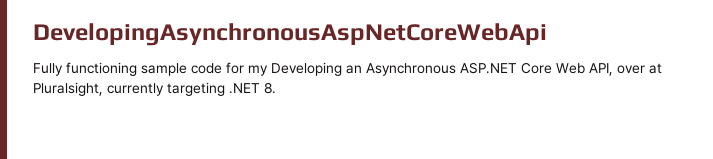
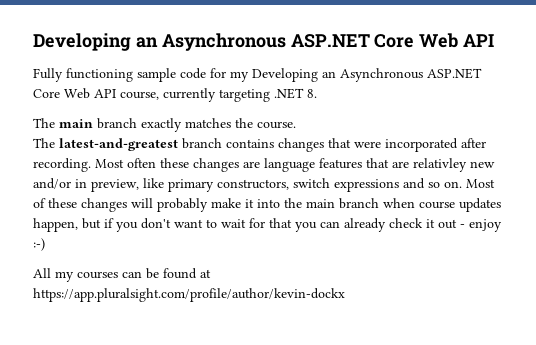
[33,23,547,46] DevelopingAsynchronousAspNetCoreWebApi -> [33,33,495,51] Developing an Asynchronous ASP.NET Core Web API
[589,63,662,76] [33,82,103,96] API, over at Pluralsight, -> [94,89,159,100] API course,
(276, 88) none -> [33,118,296,132] [33,138,486,152] [33,158,495,172] [33,178,495,192] [33,198,501,212] [33,218,502,232] [33,238,45,251] [33,268,211,282] [33,288,345,302] // The main branch exactly matches the course. // The latest-and-greatest branch contains changes that were incorporated after recording. Most often these changes are language features that are relativley new and/or in preview, like primary constructors, switch expressions and so on. Most of these changes will probably make it into the main branch when course updates happen, but if you don't want to wait for that you can already check it out - enjoy :-) // All my courses can be found at https://app.pluralsight.com/profile/author/kevin-dockx

